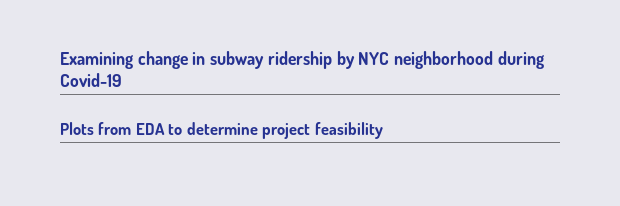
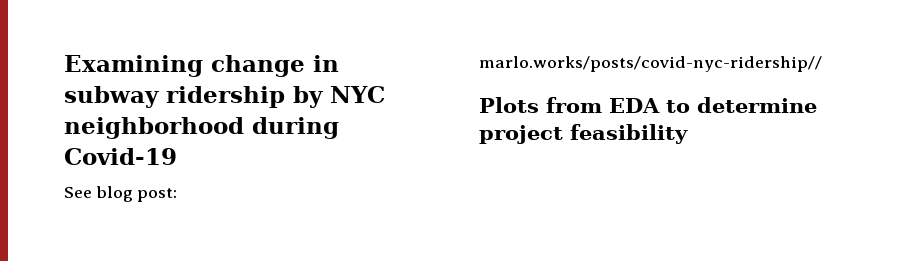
(122, 80) none -> [64,186,178,202] [479,56,822,72] // See blog post: marlo.works/posts/covid-nyc-ridership//

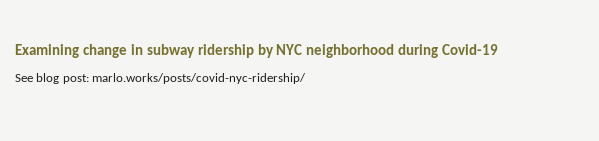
[479,56,822,72] [479,97,817,113] [479,124,688,144] marlo.works/posts/covid-nyc-ridership// // Plots from EDA to determine project feasibility -> [92,73,307,84] marlo.works/posts/covid-nyc-ridership/

